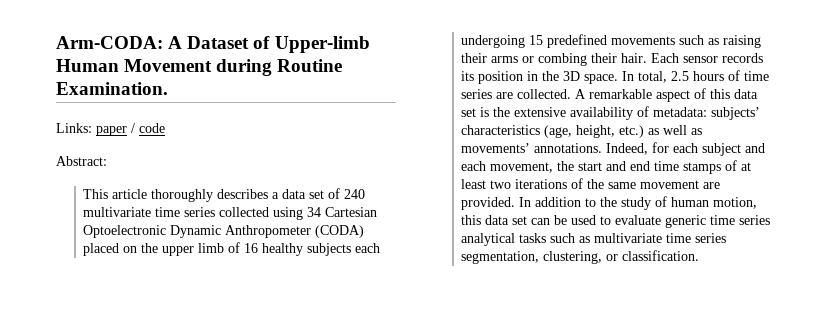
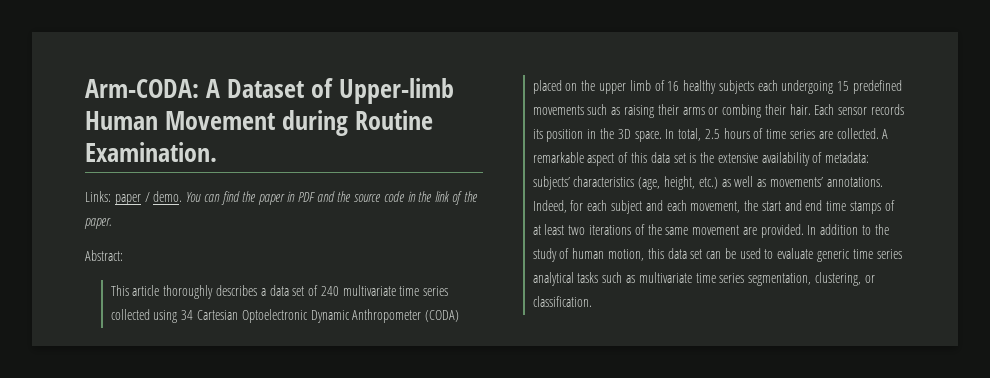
[139,123,165,133] code -> [153,191,478,205] [84,218,112,229] demo. You can find the paper in PDF and the source code in the link of the paper.

